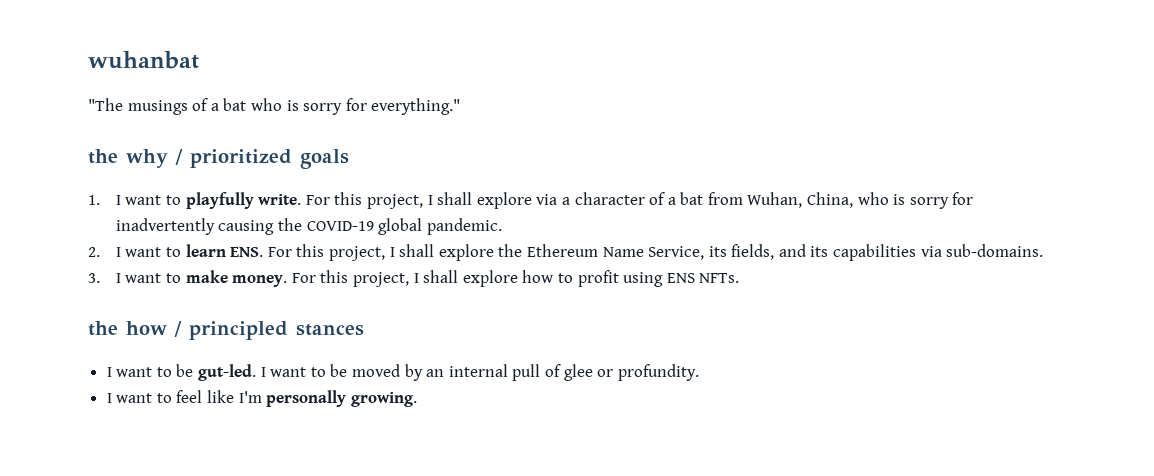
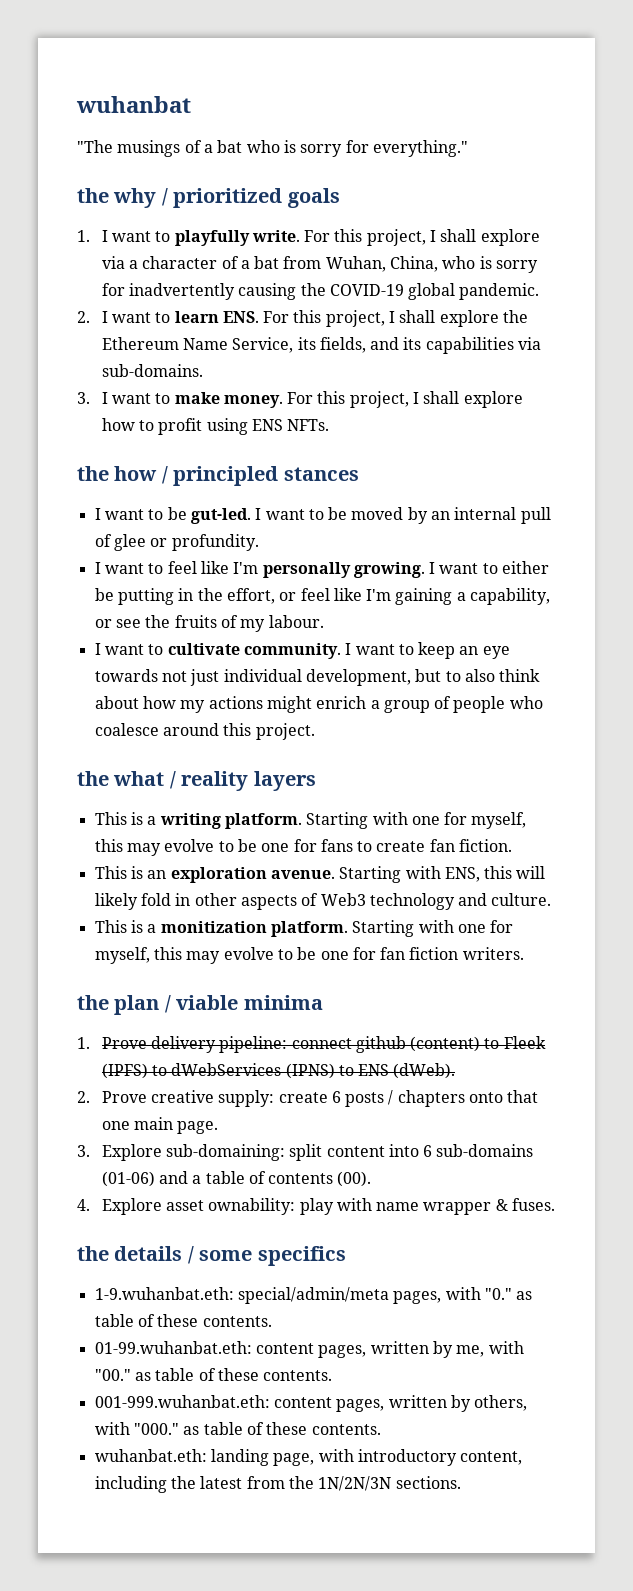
(417, 399) none -> [429,561,550,574] [94,588,551,605] [94,615,324,632] [94,642,510,659] [94,669,541,686] [94,696,543,713] [94,723,315,740] [77,771,316,791] [94,812,527,829] [94,839,513,856] [94,866,546,883] [94,893,552,910] [94,920,514,937] [94,947,524,964] [77,995,323,1015] [77,1036,546,1053] [101,1063,456,1079] [77,1090,539,1107] [101,1117,219,1134] [77,1144,534,1161] [101,1171,372,1187] [77,1198,556,1215] [77,1246,346,1266] [94,1287,533,1304] [94,1314,272,1327] [94,1341,524,1358] [94,1368,333,1381] [94,1395,528,1412] [94,1422,381,1435] [94,1449,523,1466] [94,1476,461,1493] I want to either be putting in the effort, or feel like I'm gaining a capability, or see the fruits of my labour. // I want to cultivate community. I want to keep an eye towards not just individual development, but to also think about how my actions might enrich a group of people who coalesce around this project. // the what / reality layers // This is a writing platform. Starting with one for myself, this may evolve to be one for fans to create fan fiction. // This is an exploration avenue. Starting with ENS, this will likely fold in other aspects of Web3 technology and culture. // This is a monitization platform. Starting with one for myself, this may evolve to be one for fan fiction writers. // the plan / viable minima // 1. Prove delivery pipeline: connect github (content) to Fleek (IPFS) to dWebServices (IPNS) to ENS (dWeb). // 2. Prove creative supply: create 6 posts / chapters onto that one main page. // 3. Explore sub-domaining: split content into 6 sub-domains (01-06) and a table of contents (00). // 4. Explore asset ownability: play with name wrapper & fuses. // the details / some specifics // 1-9.wuhanbat.eth: special/admin/meta pages, with "0." as table of these contents. // 01-99.wuhanbat.eth: content pages, written by me, with "00." as table of these contents. // 001-999.wuhanbat.eth: content pages, written by others, with "000." as table of these contents. // wuhanbat.eth: landing page, with introductory content, including the latest from the 1N/2N/3N sections.

